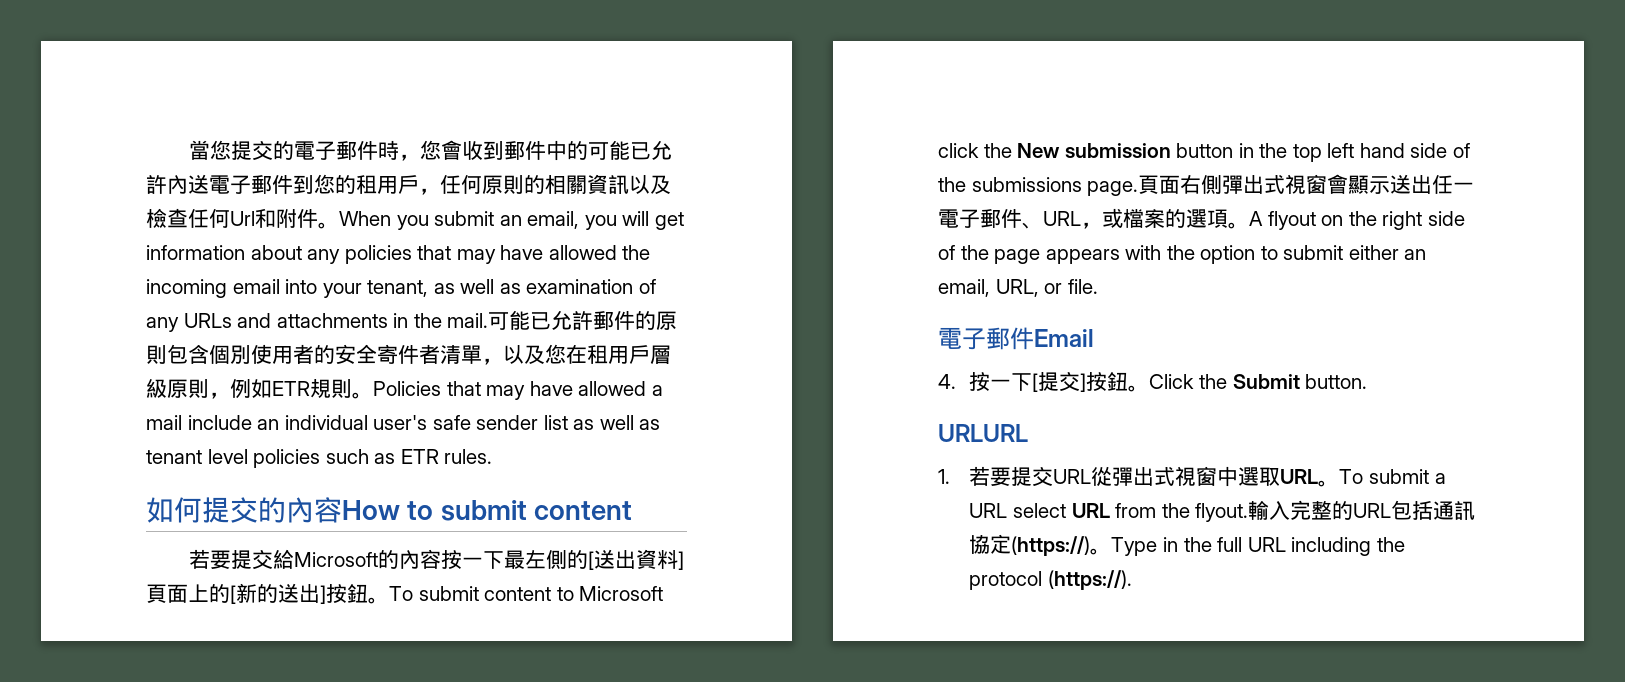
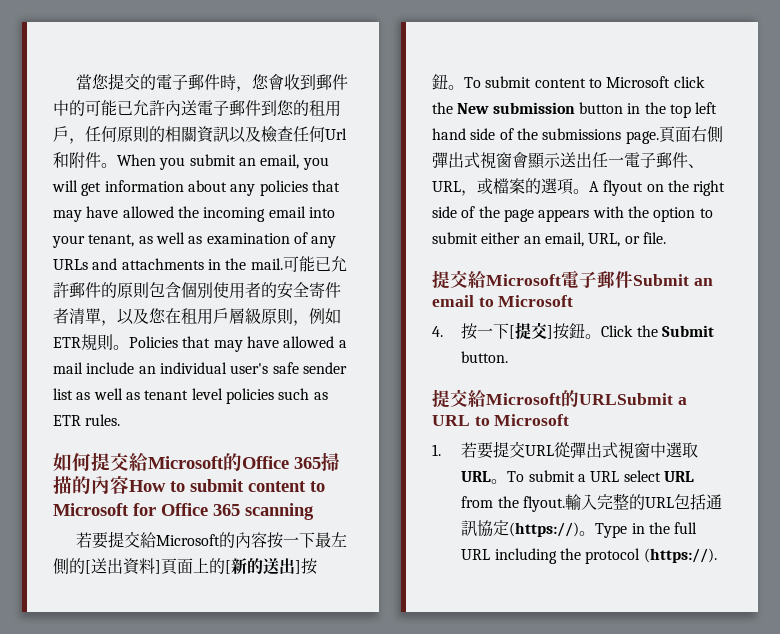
(258, 510) none -> [129,452,340,471] [53,476,72,494] 給Microsoft的Office 365掃描
(633, 510) none -> [310,481,325,492] [53,503,314,520] to Microsoft for Office 365 scanning
[938,327,1094,350] 電子郵件Email -> [432,270,713,289] [432,295,574,307] 提交給Microsoft電子郵件Submit an email to Microsoft
[938,424,1028,442] URLURL -> [432,389,687,408] [432,414,570,426] 提交給Microsoft的URLSubmit a URL to Microsoft

